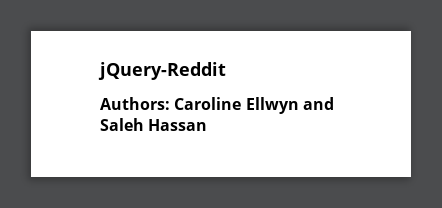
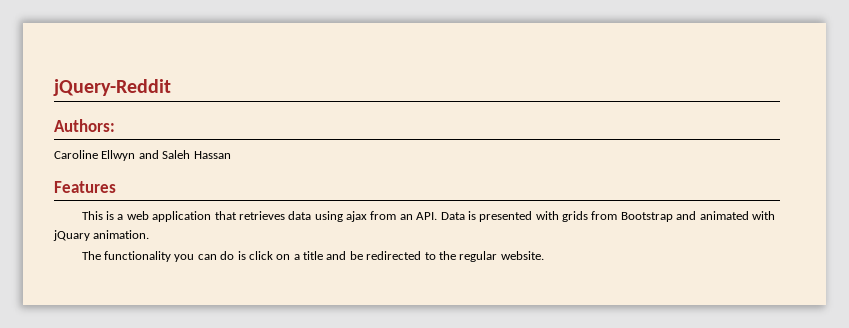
(170, 103) none -> (115, 125) //
(208, 125) none -> [54,181,116,193] [81,211,775,222] [53,230,150,241] [81,251,544,262] // Features // This is a web application that retrieves data using ajax from an API. Data is presented with grids from Bootstrap and animated with jQuary animation. // The functionality you can do is click on a title and be redirected to the regular website.

